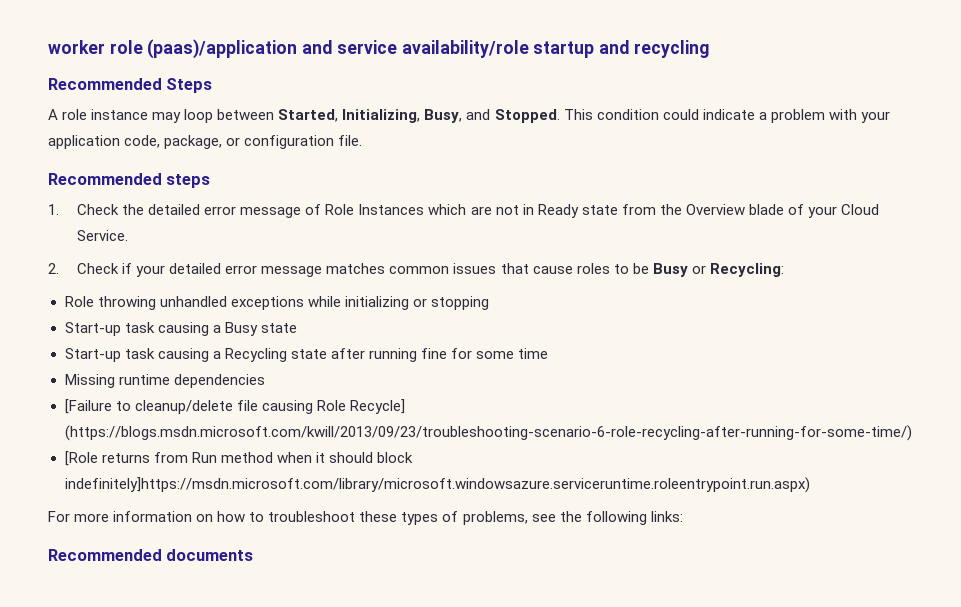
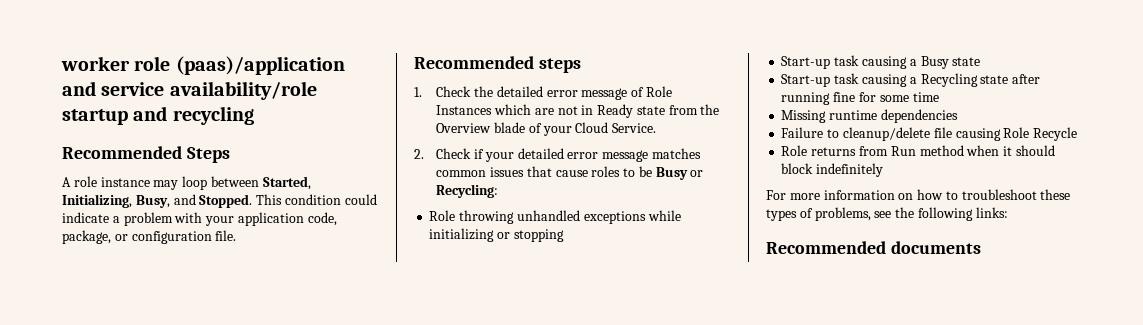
[64,399,112,414] [Failure -> [781,127,824,138] Failure
[349,399,405,414] [64,425,912,441] [64,451,98,466] Recycle] (https://blogs.msdn.microsoft.com/kwill/2013/09/23/troubleshooting-scenario-6-role-recycling-after-running-for-some-time/) // [Role -> [1033,127,1078,141] [781,145,808,156] Recycle // Role
[64,477,810,493] indefinitely]https://msdn.microsoft.com/library/microsoft.windowsazure.serviceruntime.roleentrypoint.run.aspx) -> [816,163,884,177] indefinitely

